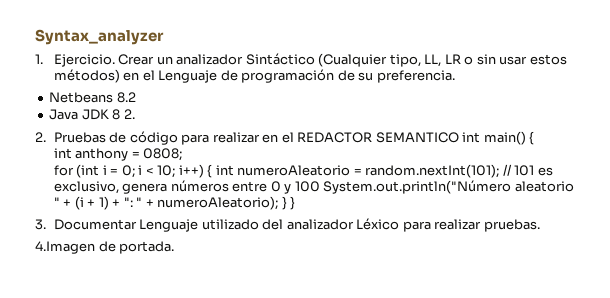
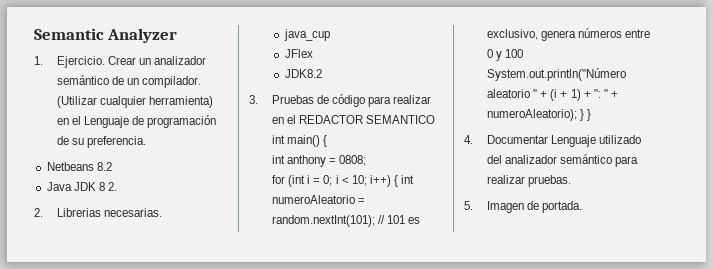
[35,29,164,45] Syntax_analyzer -> [34,28,178,43] Semantic Analyzer
[245,53,567,67] [53,69,120,83] Sintáctico (Cualquier tipo, LL, LR o sin usar estos métodos) -> [56,75,202,88] [56,96,214,108] semántico de un compilador. (Utilizar cualquier herramienta)
(46, 137) none -> [56,208,163,217] [283,29,330,41] [284,49,313,58] [284,69,322,78] [249,95,258,104] Librerias necesarias. // java_cup // JFlex // JDK8.2 // 3.
[35,219,46,230] 3. -> [464,135,473,144] 4.
[356,218,400,230] Léxico -> [560,154,613,164] semántico
[35,241,95,254] 4.Imagen -> [464,201,524,213] 5. Imagen

